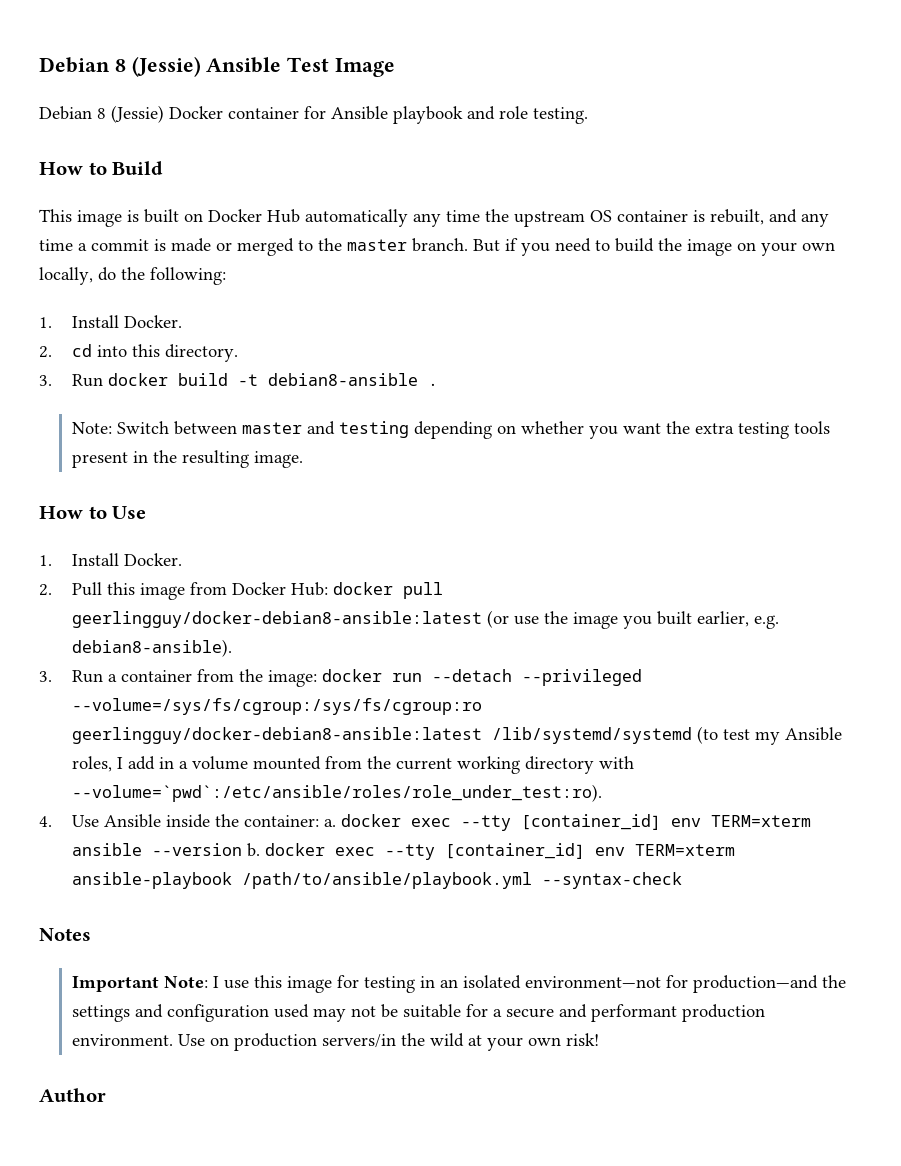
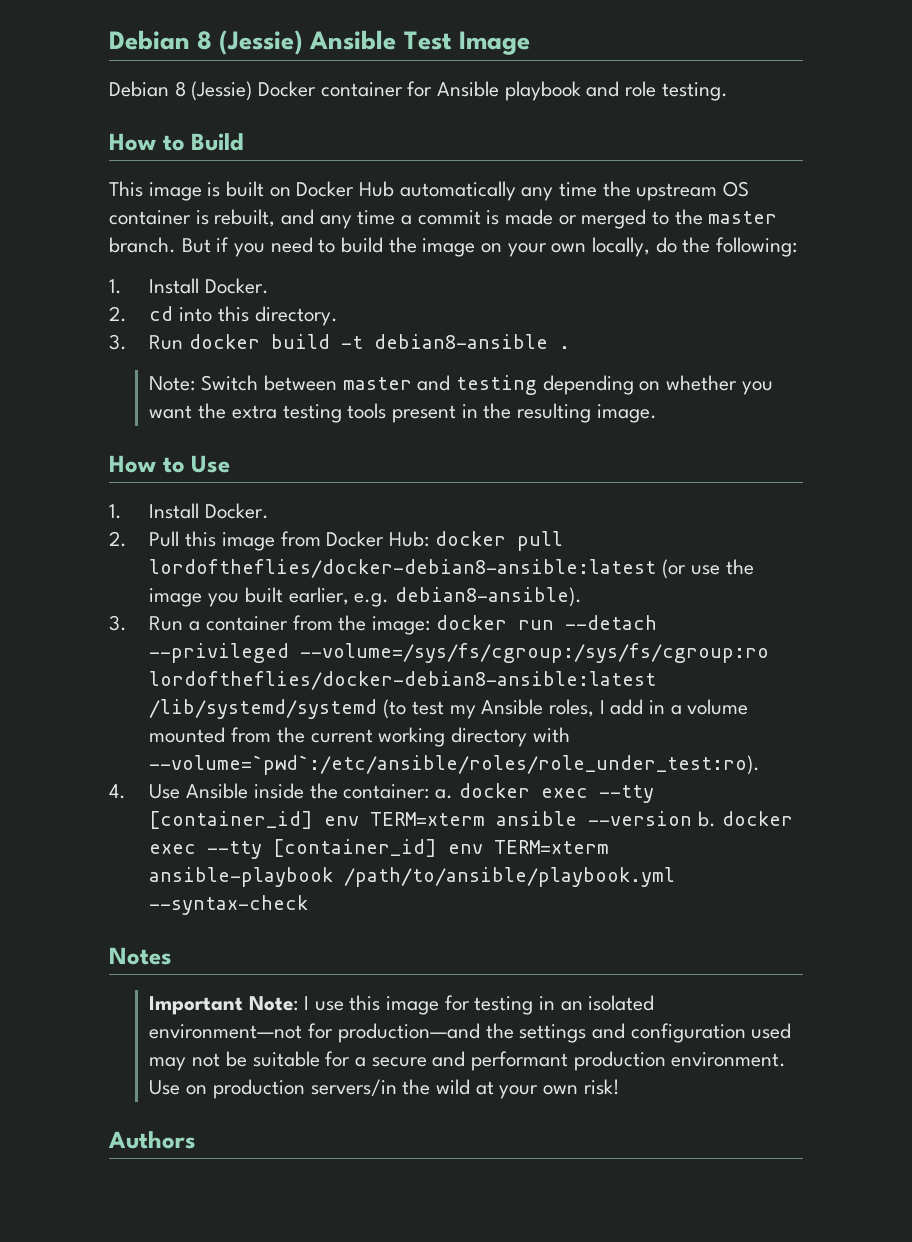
[71,611,482,628] geerlingguy/docker-debian8-ansible:latest -> [149,559,657,578] lordoftheflies/docker-debian8-ansible:latest
[71,727,482,744] geerlingguy/docker-debian8-ansible:latest -> [149,671,657,690] lordoftheflies/docker-debian8-ansible:latest
[39,1088,106,1102] Author -> [108,1131,196,1149] Authors

